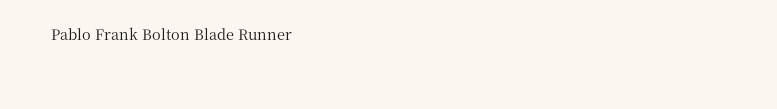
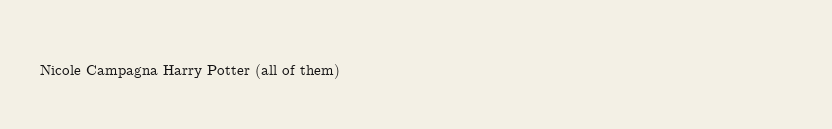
[51,27,292,40] Pablo Frank Bolton Blade Runner -> [40,64,340,79] Nicole Campagna Harry Potter (all of them)

